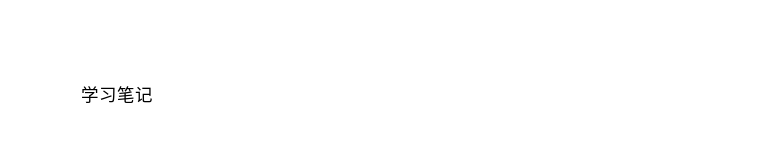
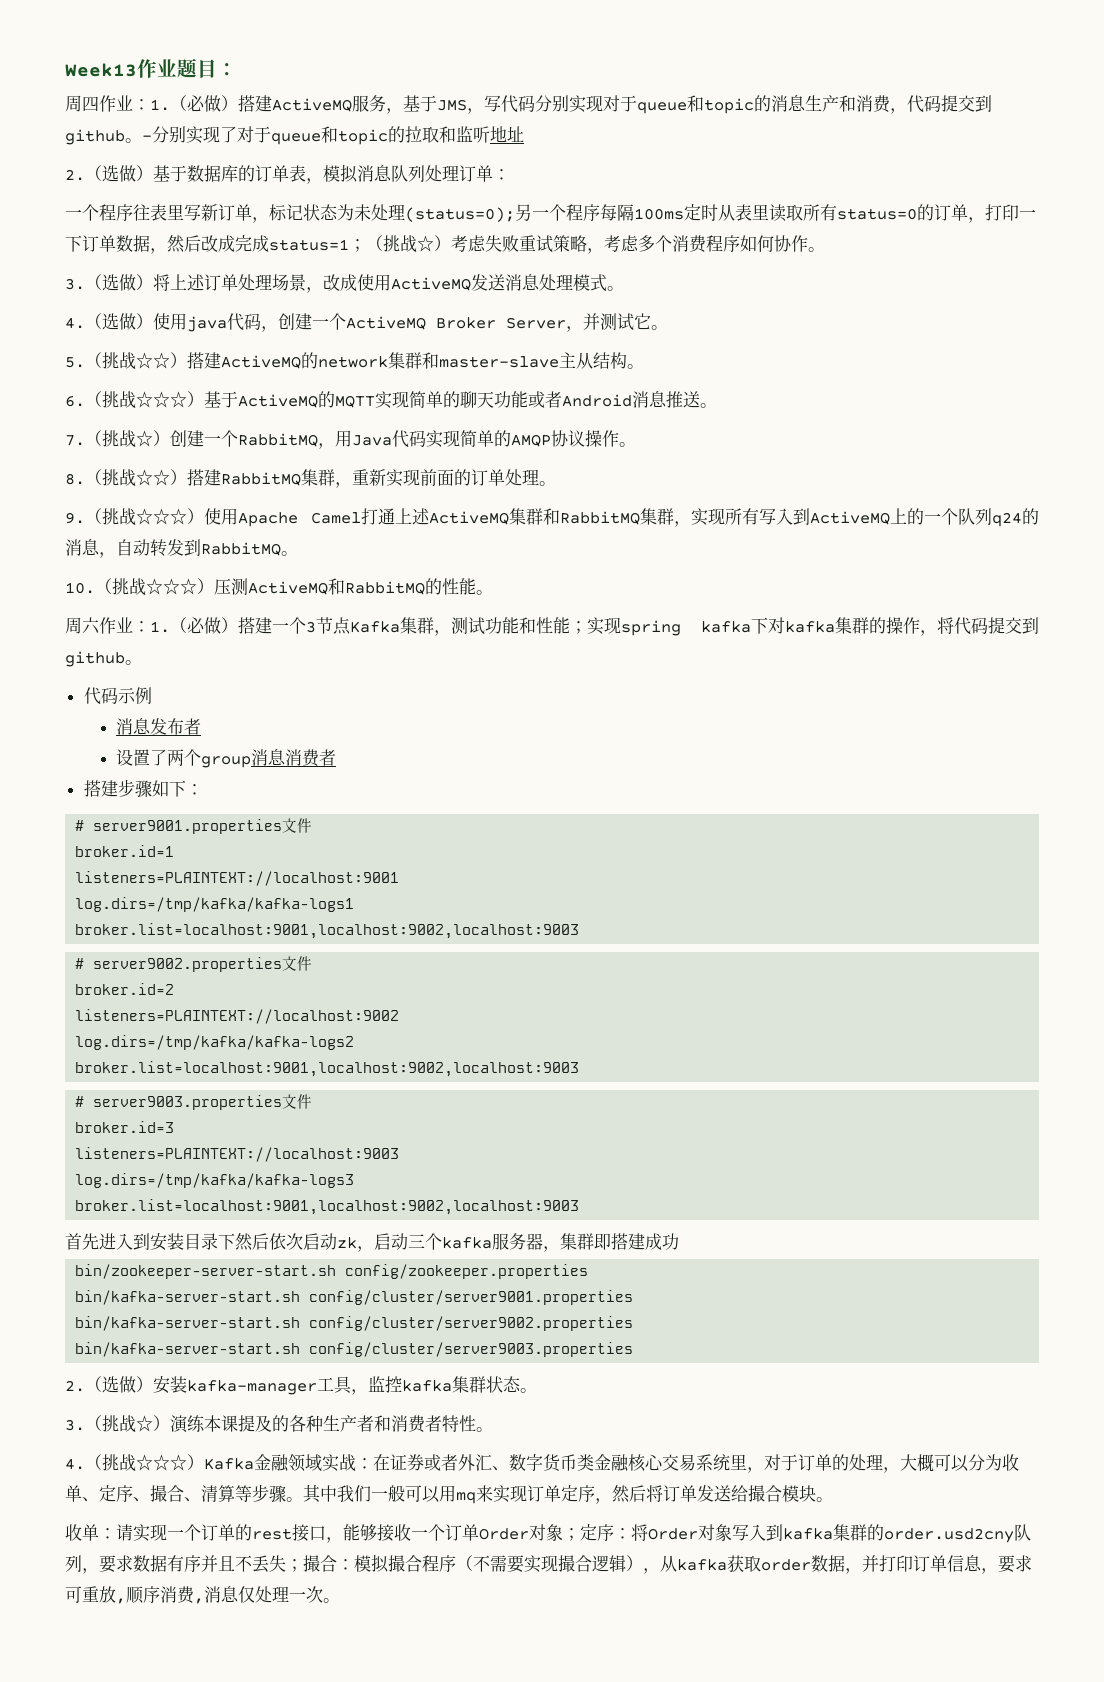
[81,86,153,103] 学习笔记 -> [65,58,237,78] [65,95,992,114] [65,126,524,145] [65,164,510,184] [65,204,1036,223] [65,235,825,254] [65,274,624,293] [65,313,668,332] [65,352,644,370] [65,391,717,409] [65,430,636,449] [65,469,556,488] [65,508,1039,527] [65,539,298,558] [65,578,493,596] [65,617,1039,636] [65,651,142,667] [83,687,152,705] [116,718,202,735] [116,749,337,768] [83,779,203,798] [75,818,313,834] [75,845,175,857] [75,871,400,886] [75,897,355,912] [75,923,580,939] [75,956,313,972] [75,983,175,995] [75,1009,400,1024] [75,1035,355,1050] [75,1061,580,1077] [75,1094,313,1110] [75,1121,175,1133] [75,1147,400,1162] [75,1173,355,1188] [75,1199,580,1215] [65,1233,679,1252] [75,1264,589,1279] [75,1290,634,1305] [75,1316,634,1331] [75,1342,634,1357] [65,1376,537,1395] [65,1415,493,1433] [65,1454,1019,1473] [65,1484,833,1504] [65,1524,1031,1543] [65,1554,1032,1574] [65,1586,340,1604] Week13作业题目： // 周四作业：1.（必做）搭建ActiveMQ服务，基于JMS，写代码分别实现对于queue和topic的消息生产和消费，代码提交到github。-分别实现了对于queue和topic的拉取和监听地址 // 2.（选做）基于数据库的订单表，模拟消息队列处理订单： // 一个程序往表里写新订单，标记状态为未处理(status=0);另一个程序每隔100ms定时从表里读取所有status=0的订单，打印一下订单数据，然后改成完成status=1；（挑战☆）考虑失败重试策略，考虑多个消费程序如何协作。 // 3.（选做）将上述订单处理场景，改成使用ActiveMQ发送消息处理模式。 // 4.（选做）使用java代码，创建一个ActiveMQ Broker Server，并测试它。 // 5.（挑战☆☆）搭建ActiveMQ的network集群和master-slave主从结构。 // 6.（挑战☆☆☆）基于ActiveMQ的MQTT实现简单的聊天功能或者Android消息推送。 // 7.（挑战☆）创建一个RabbitMQ，用Java代码实现简单的AMQP协议操作。 // 8.（挑战☆☆）搭建RabbitMQ集群，重新实现前面的订单处理。 // 9.（挑战☆☆☆）使用Apache Camel打通上述ActiveMQ集群和RabbitMQ集群，实现所有写入到ActiveMQ上的一个队列q24的消息，自动转发到RabbitMQ。 // 10.（挑战☆☆☆）压测ActiveMQ和RabbitMQ的性能。 // 周六作业：1.（必做）搭建一个3节点Kafka集群，测试功能和性能；实现spring kafka下对kafka集群的操作，将代码提交到github。 // 代码示例 // 消息发布者 // 设置了两个group消息消费者 // 搭建步骤如下： // # server9001.properties文件 // broker.id=1 // listeners=PLAINTEXT://localhost:9001 // log.dirs=/tmp/kafka/kafka-logs1 // broker.list=localhost:9001,localhost:9002,localhost:9003 // # server9002.properties文件 // broker.id=2 // listeners=PLAINTEXT://localhost:9002 // log.dirs=/tmp/kafka/kafka-logs2 // broker.list=localhost:9001,localhost:9002,localhost:9003 // # server9003.properties文件 // broker.id=3 // listeners=PLAINTEXT://localhost:9003 // log.dirs=/tmp/kafka/kafka-logs3 // broker.list=localhost:9001,localhost:9002,localhost:9003 // 首先进入到安装目录下然后依次启动zk，启动三个kafka服务器，集群即搭建成功 // bin/zookeeper-server-start.sh config/zookeeper.properties // bin/kafka-server-start.sh config/cluster/server9001.properties // bin/kafka-server-start.sh config/cluster/server9002.properties // bin/kafka-server-start.sh config/cluster/server9003.properties // 2.（选做）安装kafka-manager工具，监控kafka集群状态。 // 3.（挑战☆）演练本课提及的各种生产者和消费者特性。 // 4.（挑战☆☆☆）Kafka金融领域实战：在证券或者外汇、数字货币类金融核心交易系统里，对于订单的处理，大概可以分为收单、定序、撮合、清算等步骤。其中我们一般可以用mq来实现订单定序，然后将订单发送给撮合模块。 // 收单：请实现一个订单的rest接口，能够接收一个订单Order对象；定序：将Order对象写入到kafka集群的order.usd2cny队列，要求数据有序并且不丢失；撮合：模拟撮合程序（不需要实现撮合逻辑），从kafka获取order数据，并打印订单信息，要求可重放,顺序消费,消息仅处理一次。

